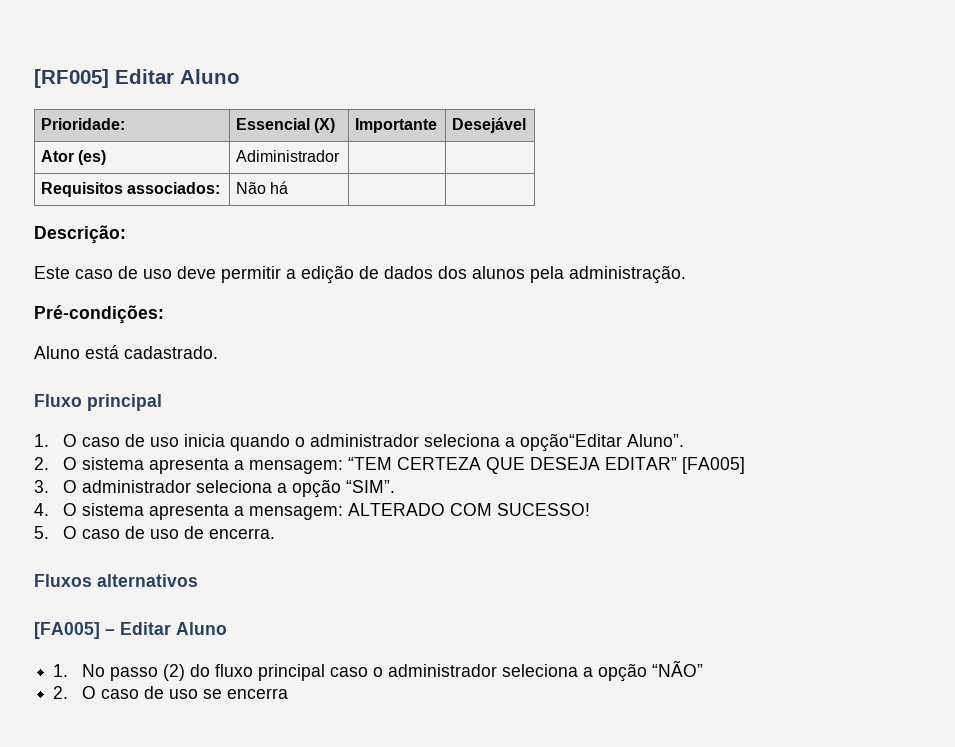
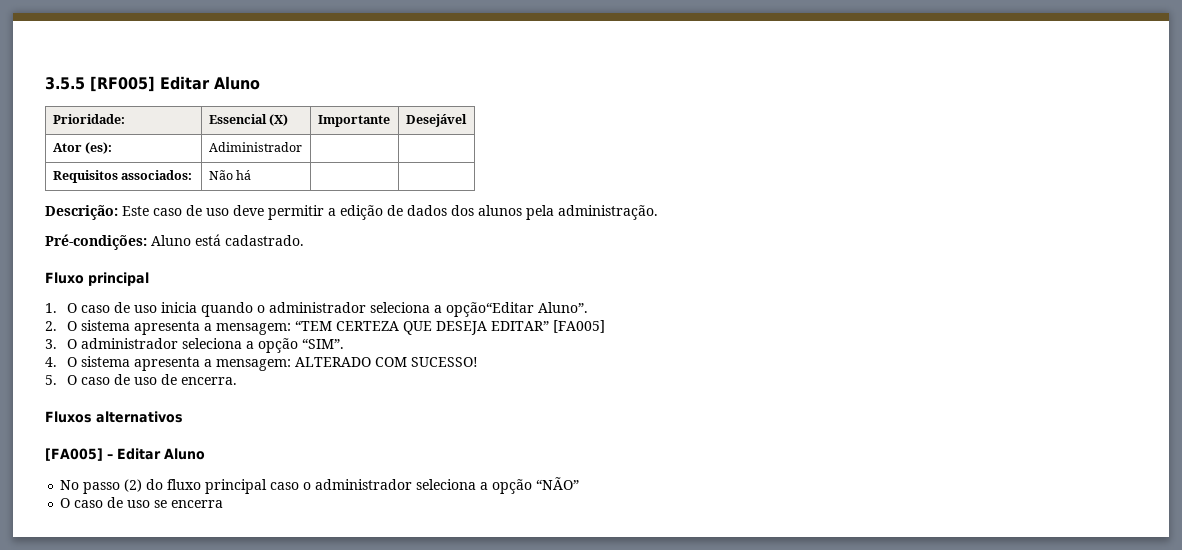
(34, 78) none -> [45,77,85,90] 3.5.5
[78,150,107,165] (es) -> [84,142,112,154] (es):
(126, 234) // -> (118, 212) none
(164, 314) // -> (147, 242) none
[53,664,69,677] 1. -> (205, 454) none
[53,686,69,699] 2. -> (580, 483) none

